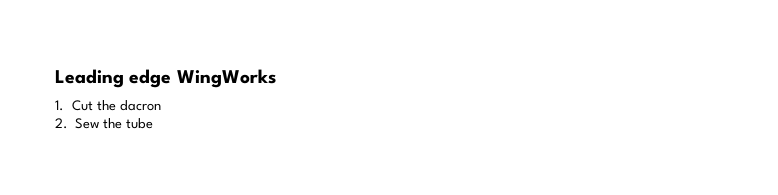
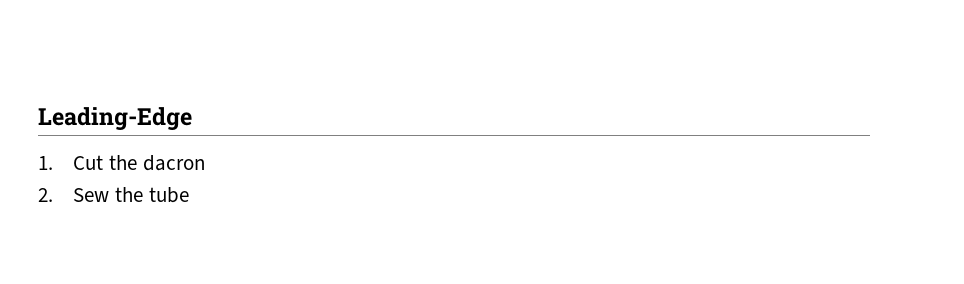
[55,69,276,88] Leading edge WingWorks -> [38,107,192,131] Leading-Edge

